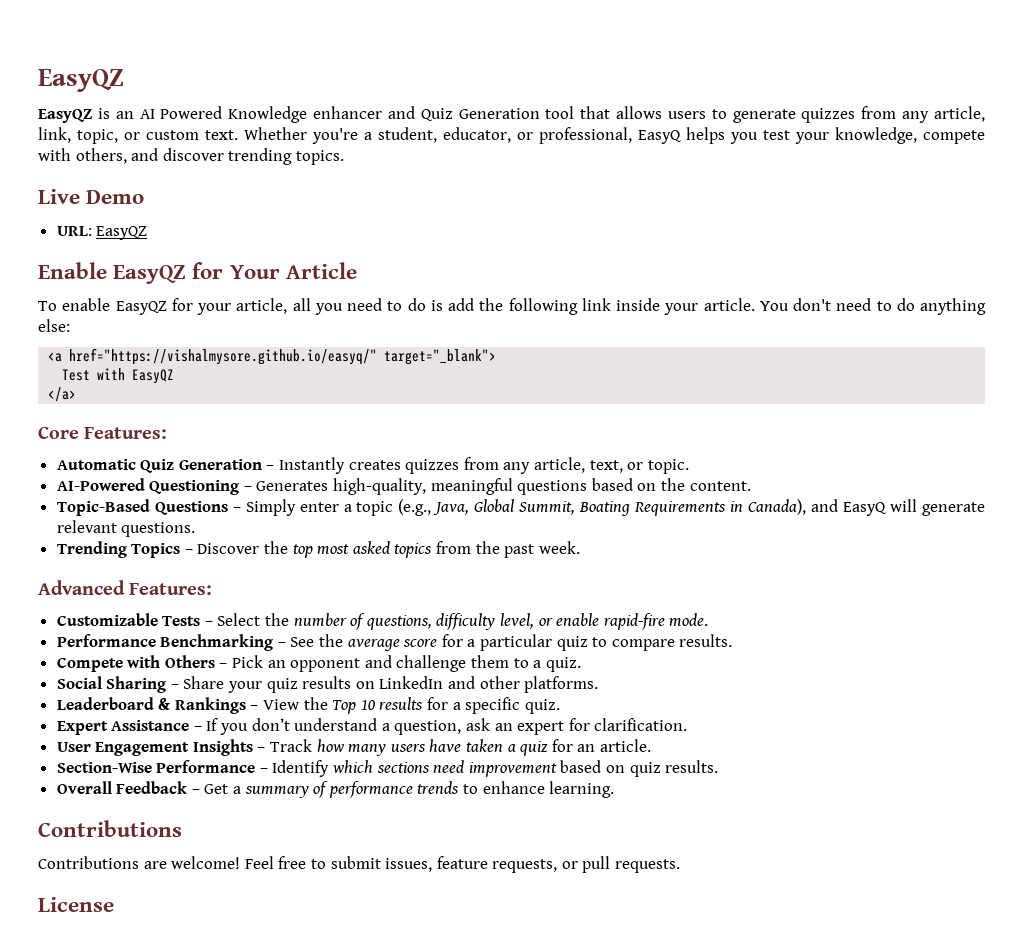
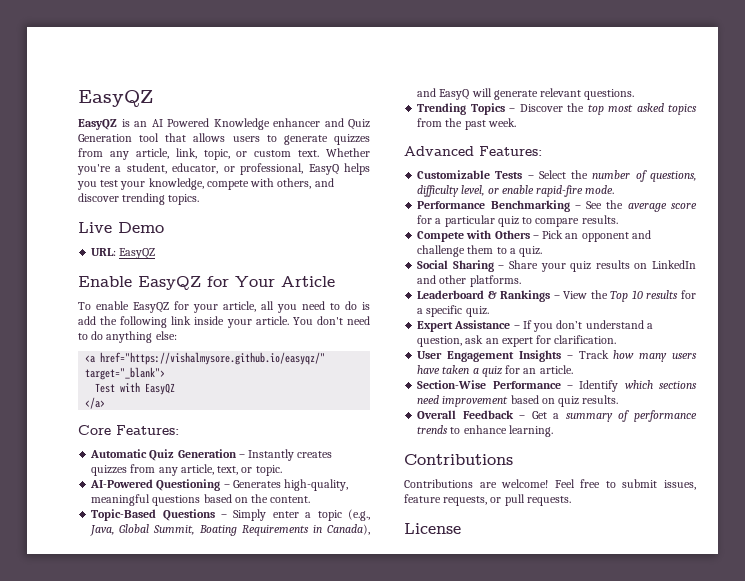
[69,348,378,365] href="https://vishalmysore.github.io/easyq/" -> [100,352,326,365] href="https://vishalmysore.github.io/easyqz/"

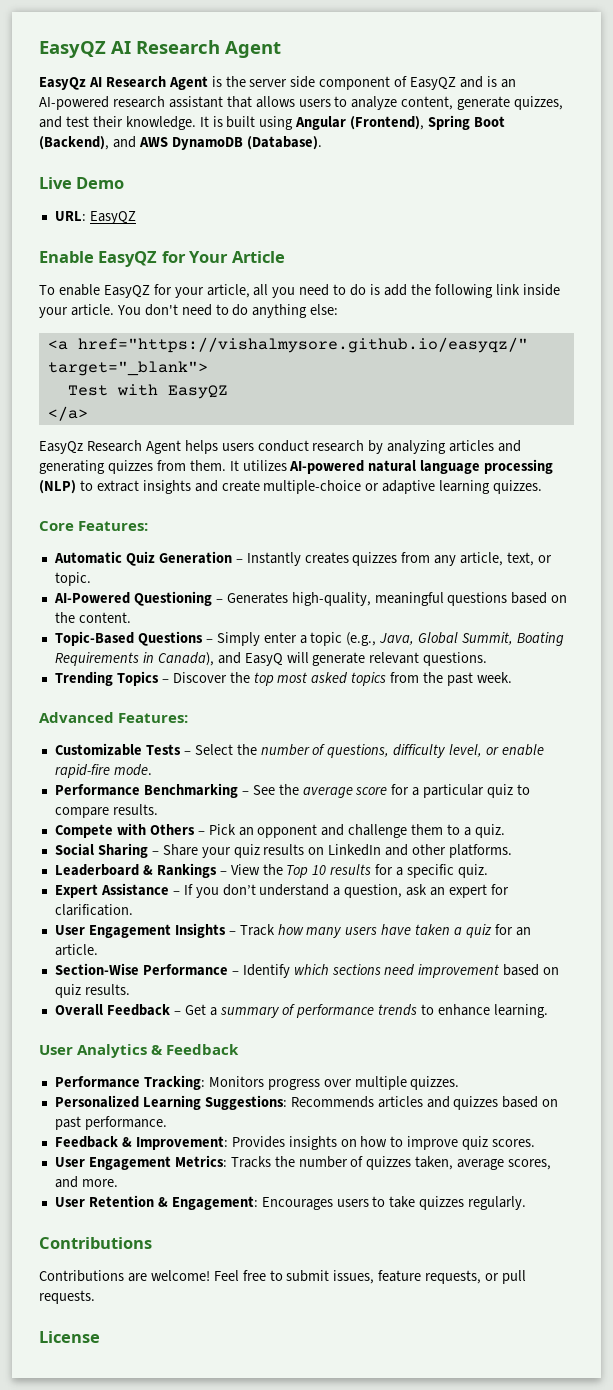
[78,90,153,107] [78,118,370,130] [78,133,370,145] [78,148,370,160] [77,163,370,175] [77,178,334,190] [78,193,200,205] EasyQZ // EasyQZ is an AI Powered Knowledge enhancer and Quiz Generation tool that allows users to generate quizzes from any article, link, topic, or custom text. Whether you're a student, educator, or professional, EasyQ helps you test your knowledge, compete with others, and discover trending topics. -> [39,40,281,58] [39,76,516,90] [39,96,564,110] [39,115,506,130] [39,136,322,150] EasyQZ AI Research Agent // EasyQz AI Research Agent is the server side component of EasyQZ and is an AI-powered research assistant that allows users to analyze content, generate quizzes, and test their knowledge. It is built using Angular (Frontend), Spring Boot (Backend), and AWS DynamoDB (Database).
(106, 403) none -> [39,440,522,454] [39,459,554,474] [39,480,543,494] // EasyQz Research Agent helps users conduct research by analyzing articles and generating quizzes from them. It utilizes AI-powered natural language processing (NLP) to extract insights and create multiple-choice or adaptive learning quizzes.
(553, 431) none -> [39,1044,240,1058] [54,1075,460,1090] [54,1095,559,1110] [54,1116,167,1130] [54,1136,536,1150] [54,1155,552,1170] [54,1176,118,1188] [54,1195,527,1210] // User Analytics & Feedback // Performance Tracking: Monitors progress over multiple quizzes. // Personalized Learning Suggestions: Recommends articles and quizzes based on past performance. // Feedback & Improvement: Provides insights on how to improve quiz scores. // User Engagement Metrics: Tracks the number of quizzes taken, average scores, and more. // User Retention & Engagement: Encourages users to take quizzes regularly.

